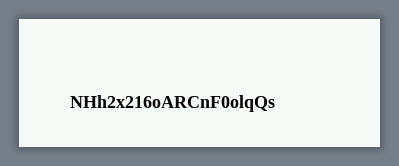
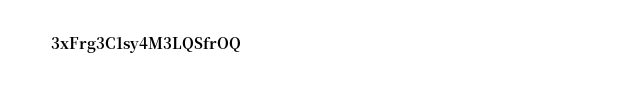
[70,95,275,112] NHh2x216oARCnF0olqQs -> [51,37,241,53] 3xFrg3C1sy4M3LQSfrOQ

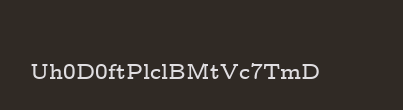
[51,37,241,53] 3xFrg3C1sy4M3LQSfrOQ -> [30,62,320,79] Uh0D0ftPlclBMtVc7TmD

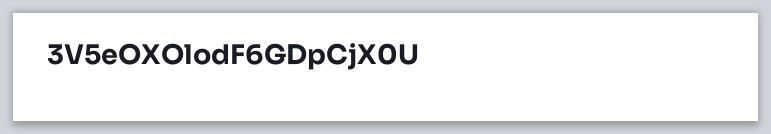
[30,62,320,79] Uh0D0ftPlclBMtVc7TmD -> [47,43,419,70] 3V5eOXOlodF6GDpCjX0U

